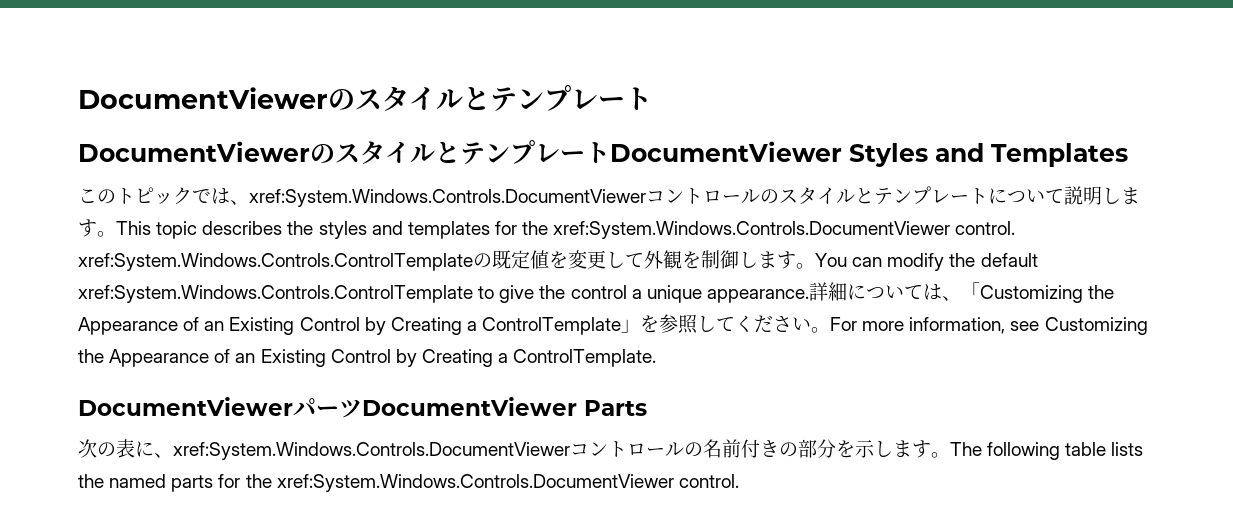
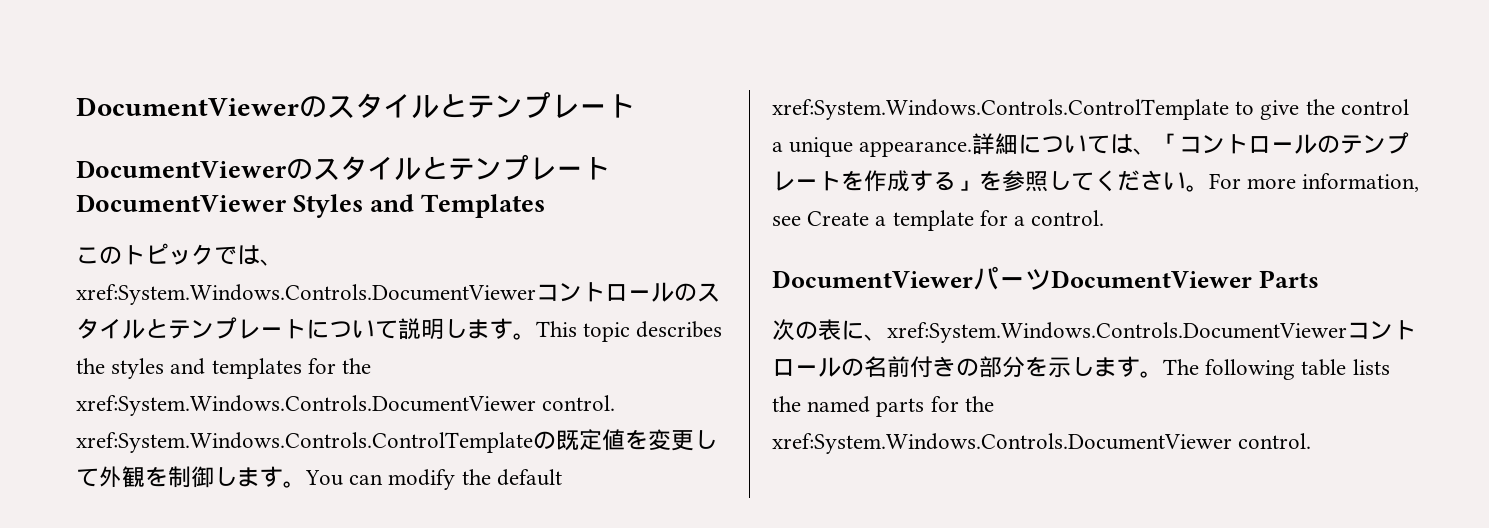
[979,285,1115,303] [78,317,622,335] Customizing the Appearance of an Existing Control by Creating a ControlTemplate -> [1179,132,1410,154] [772,170,956,192] コントロールのテンプレートを作成する
[1044,317,1148,335] [78,349,657,367] Customizing the Appearance of an Existing Control by Creating a ControlTemplate. -> [807,210,1105,231] Create a template for a control.

